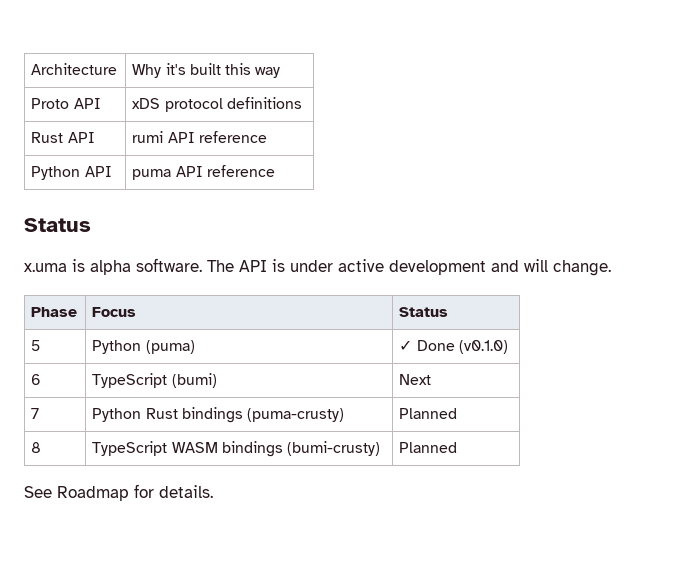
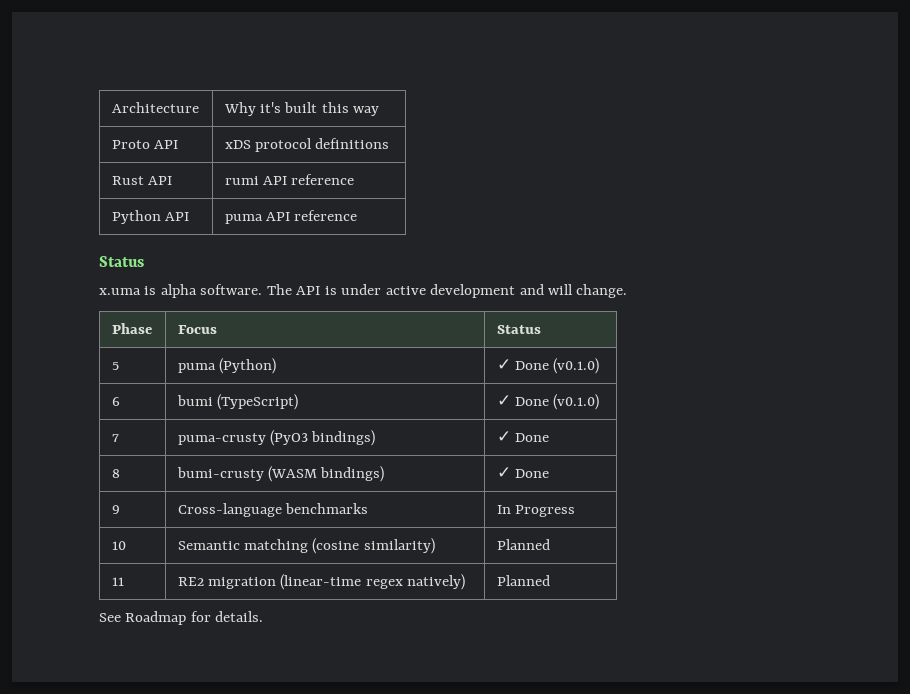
[92,340,195,354] Python (puma) -> [177,358,277,374] puma (Python)
[92,373,217,388] [399,374,432,385] [31,408,40,419] [92,407,344,423] [399,408,458,419] [31,442,42,453] [92,441,380,457] TypeScript (bumi) | Next // 7 | Python Rust bindings (puma-crusty) | Planned // 8 | TypeScript WASM bindings (bumi-crusty) -> [176,394,299,410] [496,394,600,410] [111,434,119,442] [177,430,376,446] [496,431,550,442] [111,469,120,478] [176,466,385,482] [496,467,550,478] [111,505,120,514] [177,503,369,517] [496,505,576,517] [111,541,126,550] [177,538,435,554] [496,539,550,550] [111,577,124,586] [177,574,466,590] bumi (TypeScript) | ✓ Done (v0.1.0) // 7 | puma-crusty (PyO3 bindings) | ✓ Done // 8 | bumi-crusty (WASM bindings) | ✓ Done // 9 | Cross-language benchmarks | In Progress // 10 | Semantic matching (cosine similarity) | Planned // 11 | RE2 migration (linear-time regex natively)

